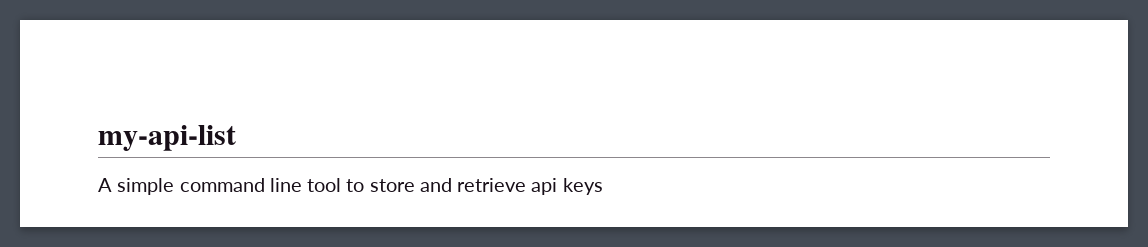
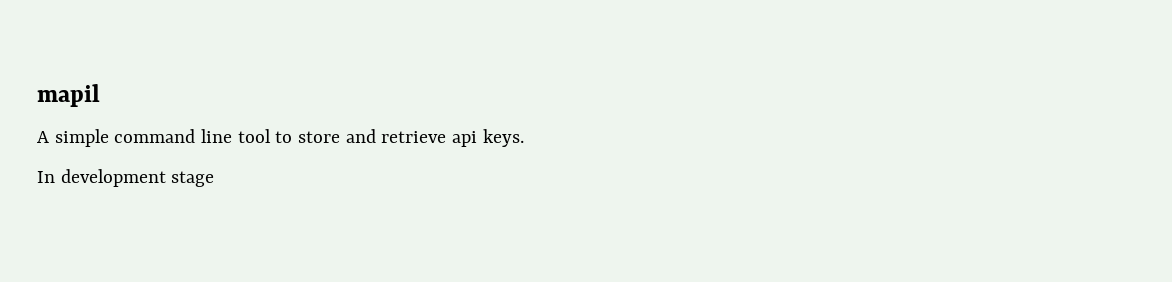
[98,125,236,151] my-api-list -> [37,84,100,107] mapil
[562,178,603,195] keys -> [482,129,524,147] [37,169,215,187] keys. // In development stage

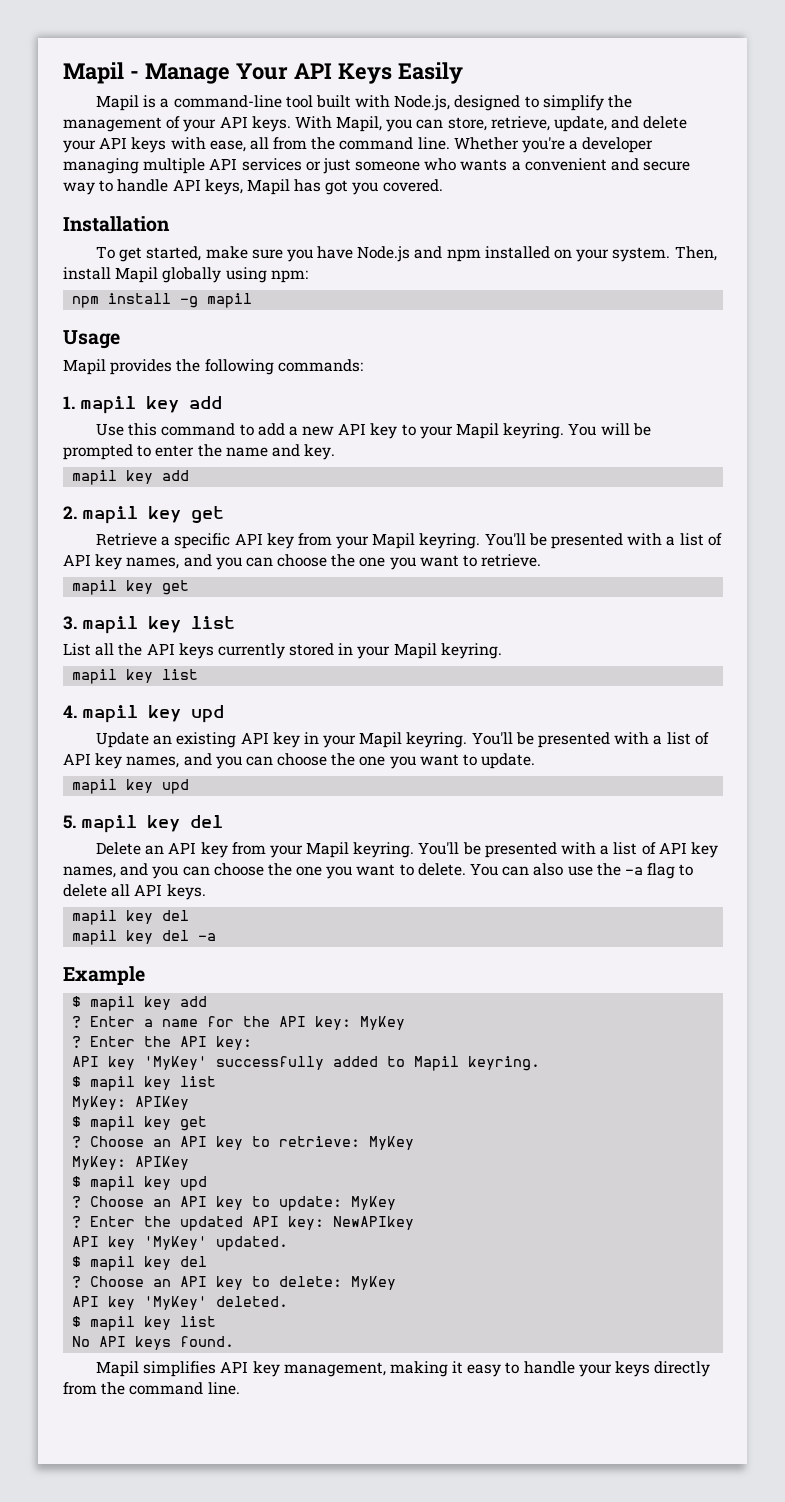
[37,84,100,107] [37,129,524,147] [37,169,215,187] mapil // A simple command line tool to store and retrieve api keys. // In development stage -> [63,62,463,84] [96,95,633,111] [63,116,688,132] [63,137,654,153] [63,158,691,174] [63,179,443,195] [63,216,170,232] [96,246,717,262] [63,267,308,283] [72,293,253,308] [63,330,120,349] [63,359,363,375] [63,396,222,414] [96,423,651,439] [63,444,336,460] [72,470,190,485] [63,506,224,524] [96,533,722,549] [63,554,542,570] [72,580,190,595] [63,616,235,634] [63,643,502,659] [72,669,199,684] [63,705,224,723] [96,732,709,748] [63,753,536,769] [72,779,190,794] [63,815,223,833] [96,842,718,858] [63,863,694,879] [63,884,206,900] [72,910,190,925] [72,930,217,945] [63,966,145,985] [72,996,208,1011] [72,1016,406,1030] [72,1036,253,1050] [72,1056,541,1071] [72,1076,217,1091] [72,1096,190,1110] [72,1116,208,1131] [72,1136,415,1150] [72,1156,190,1170] [72,1176,208,1191] [72,1196,397,1211] [72,1216,415,1231] [72,1236,289,1251] [72,1256,208,1271] [72,1276,397,1290] [72,1296,289,1310] [72,1316,217,1331] [72,1336,235,1350] [96,1361,711,1377] [63,1382,240,1395] Mapil - Manage Your API Keys Easily // Mapil is a command-line tool built with Node.js, designed to simplify the management of your API keys. With Mapil, you can store, retrieve, update, and delete your API keys with ease, all from the command line. Whether you're a developer managing multiple API services or just someone who wants a convenient and secure way to handle API keys, Mapil has got you covered. // Installation // To get started, make sure you have Node.js and npm installed on your system. Then, install Mapil globally using npm: // npm install -g mapil // Usage // Mapil provides the following commands: // 1. mapil key add // Use this command to add a new API key to your Mapil keyring. You will be prompted to enter the name and key. // mapil key add // 2. mapil key get // Retrieve a specific API key from your Mapil keyring. You'll be presented with a list of API key names, and you can choose the one you want to retrieve. // mapil key get // 3. mapil key list // List all the API keys currently stored in your Mapil keyring. // mapil key list // 4. mapil key upd // Update an existing API key in your Mapil keyring. You'll be presented with a list of API key names, and you can choose the one you want to update. // mapil key upd // 5. mapil key del // Delete an API key from your Mapil keyring. You'll be presented with a list of API key names, and you can choose the one you want to delete. You can also use the -a flag to delete all API keys. // mapil key del // mapil key del -a // Example // $ mapil key add // ? Enter a name for the API key: MyKey // ? Enter the API key: // API key 'MyKey' successfully added to Mapil keyring. // $ mapil key list // MyKey: APIKey // $ mapil key get // ? Choose an API key to retrieve: MyKey // MyKey: APIKey // $ mapil key upd // ? Choose an API key to update: MyKey // ? Enter the updated API key: NewAPIkey // API key 'MyKey' updated. // $ mapil key del // ? Choose an API key to delete: MyKey // API key 'MyKey' deleted. // $ mapil key list // No API keys found. // Mapil simplifies API key management, making it easy to handle your keys directly from the command line.

